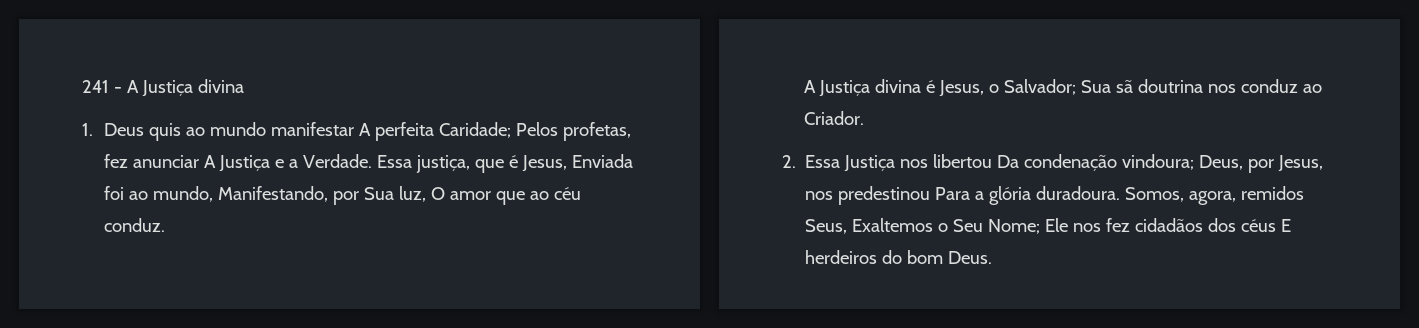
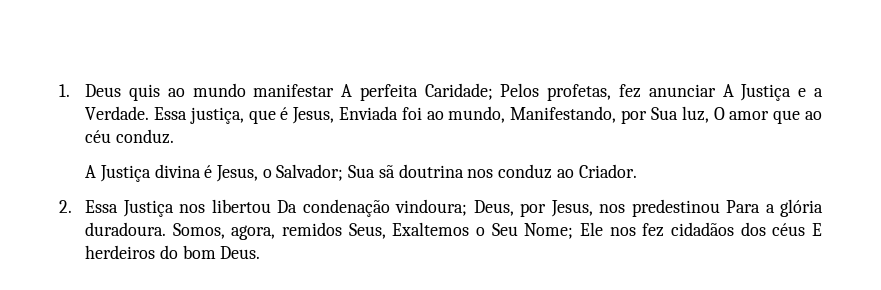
[82,79,244,97] 241 - A Justiça divina // -> (59, 90) none

